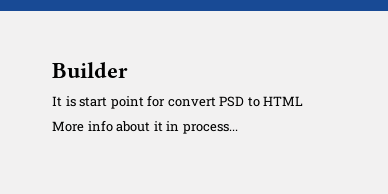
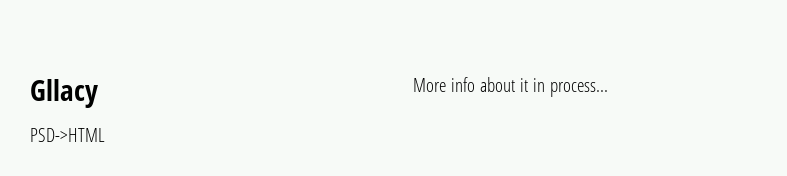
[52,62,128,78] [52,95,304,109] Builder // It is start point for convert PSD to HTML -> [30,79,98,108] [30,128,105,142] Gllacy // PSD->HTML

